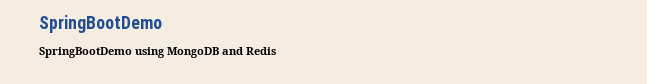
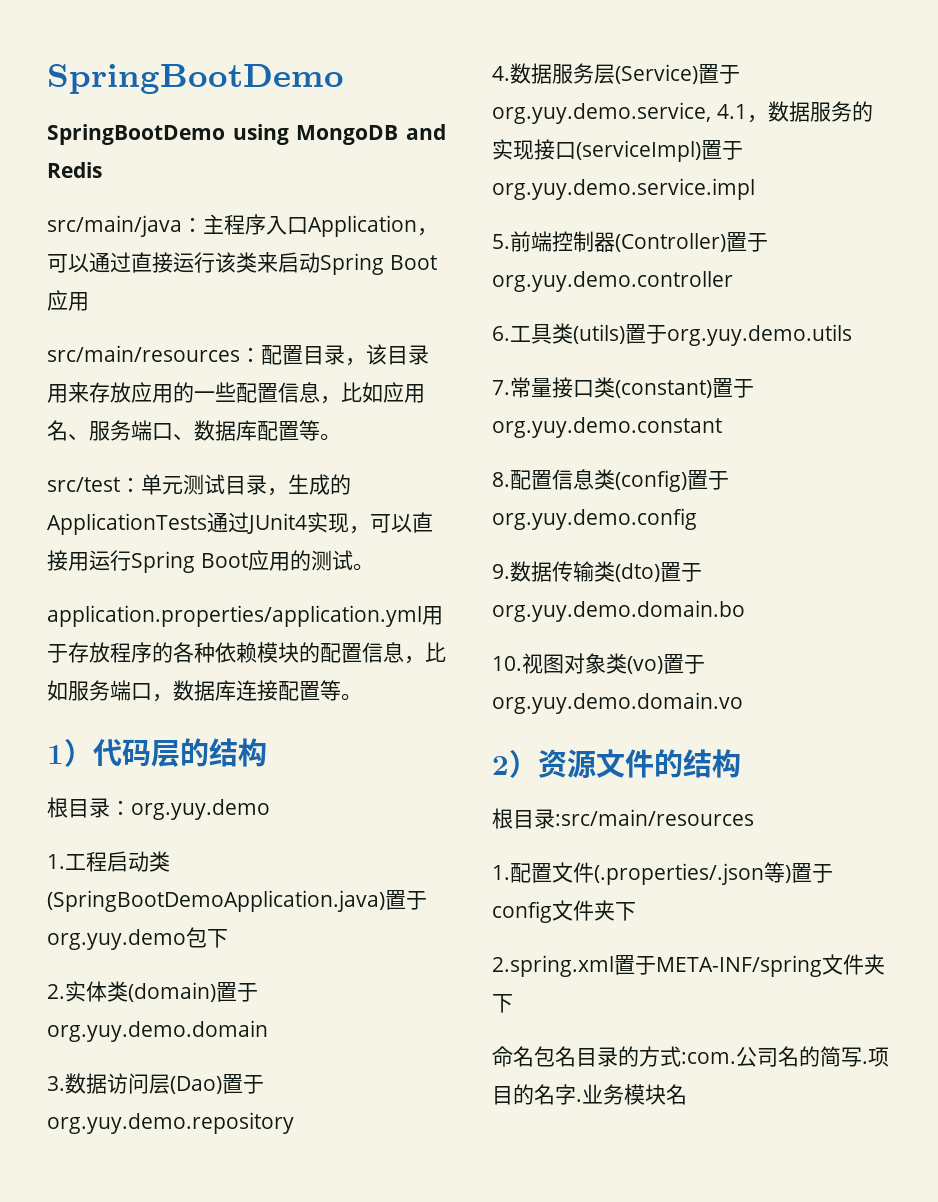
(276, 51) none -> [47,214,438,237] [47,252,437,275] [47,290,89,311] [47,344,429,366] [47,382,425,404] [47,420,341,441] [47,474,351,496] [47,512,433,535] [47,550,374,573] [47,605,443,627] [47,642,446,664] [47,680,362,702] [47,738,267,767] [47,797,270,820] [47,851,170,872] [47,890,427,912] [47,927,228,950] [47,981,258,1002] [47,1020,268,1042] [47,1073,264,1094] [47,1112,294,1134] [492,63,740,84] [492,101,873,124] [492,139,743,162] [492,178,755,200] [492,231,768,252] [492,271,733,292] [492,323,852,346] [492,377,754,398] [492,417,722,438] [492,469,729,492] [492,508,697,530] [492,561,702,582] [492,600,745,622] [492,653,705,674] [492,692,743,714] [492,749,741,778] [492,808,754,829] [492,862,833,885] [492,900,636,923] [492,954,885,977] [492,994,513,1013] [492,1046,889,1067] [492,1084,687,1105] // src/main/java：主程序入口Application，可以通过直接运行该类来启动Spring Boot应用 // src/main/resources：配置目录，该目录用来存放应用的一些配置信息，比如应用名、服务端口、数据库配置等。 // src/test：单元测试目录，生成的ApplicationTests通过JUnit4实现，可以直接用运行Spring Boot应用的测试。 // application.properties/application.yml用于存放程序的各种依赖模块的配置信息，比如服务端口，数据库连接配置等。 // 1）代码层的结构 // 根目录：org.yuy.demo // 1.工程启动类(SpringBootDemoApplication.java)置于org.yuy.demo包下 // 2.实体类(domain)置于org.yuy.demo.domain // 3.数据访问层(Dao)置于org.yuy.demo.repository // 4.数据服务层(Service)置于org.yuy.demo.service, 4.1，数据服务的实现接口(serviceImpl)置于org.yuy.demo.service.impl // 5.前端控制器(Controller)置于org.yuy.demo.controller // 6.工具类(utils)置于org.yuy.demo.utils // 7.常量接口类(constant)置于org.yuy.demo.constant // 8.配置信息类(config)置于org.yuy.demo.config // 9.数据传输类(dto)置于org.yuy.demo.domain.bo // 10.视图对象类(vo)置于org.yuy.demo.domain.vo // 2）资源文件的结构 // 根目录:src/main/resources // 1.配置文件(.properties/.json等)置于config文件夹下 // 2.spring.xml置于META-INF/spring文件夹下 // 命名包名目录的方式:com.公司名的简写.项目的名字.业务模块名

